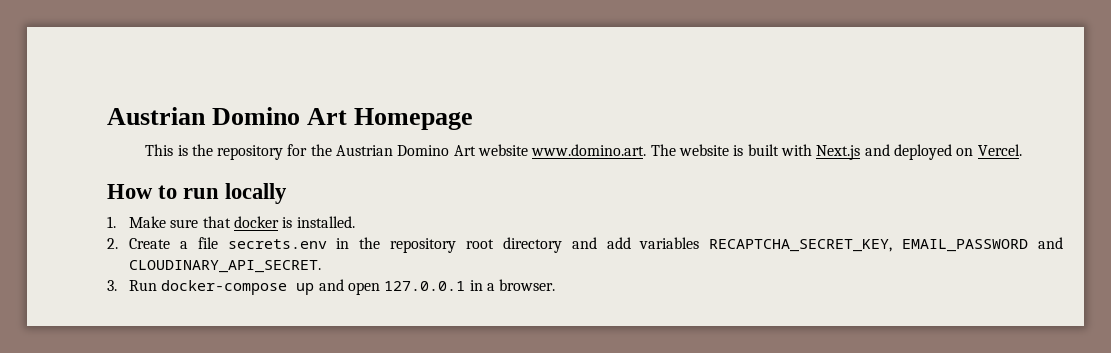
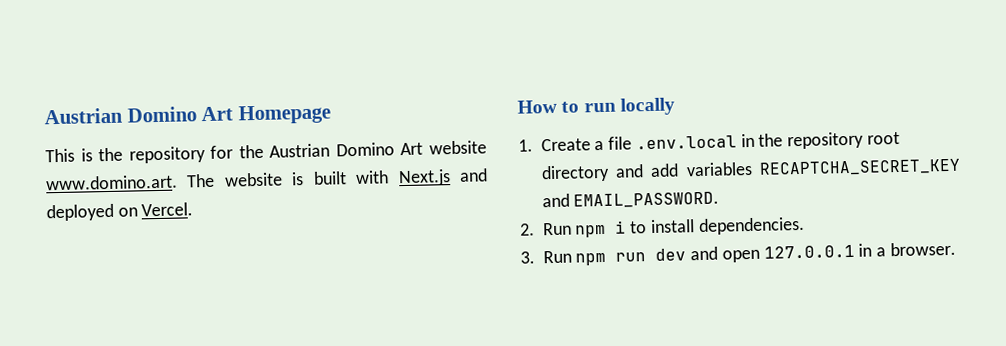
[128,216,355,228] [107,238,118,249] Make sure that docker is installed. // 2. -> (533, 145) none
[227,239,327,249] secrets.env -> [635,135,737,150] .env.local
[709,237,1063,252] [128,260,321,273] [107,280,315,295] RECAPTCHA_SECRET_KEY, EMAIL_PASSWORD and CLOUDINARY_API_SECRET. // 3. Run docker-compose up -> [759,158,961,177] [541,191,720,209] [520,216,805,238] [520,248,687,266] RECAPTCHA_SECRET_KEY and EMAIL_PASSWORD. // 2. Run npm i to install dependencies. // 3. Run npm run dev

